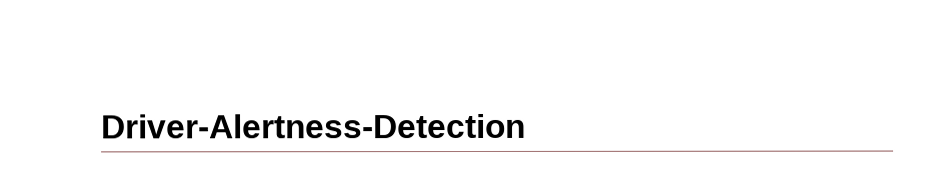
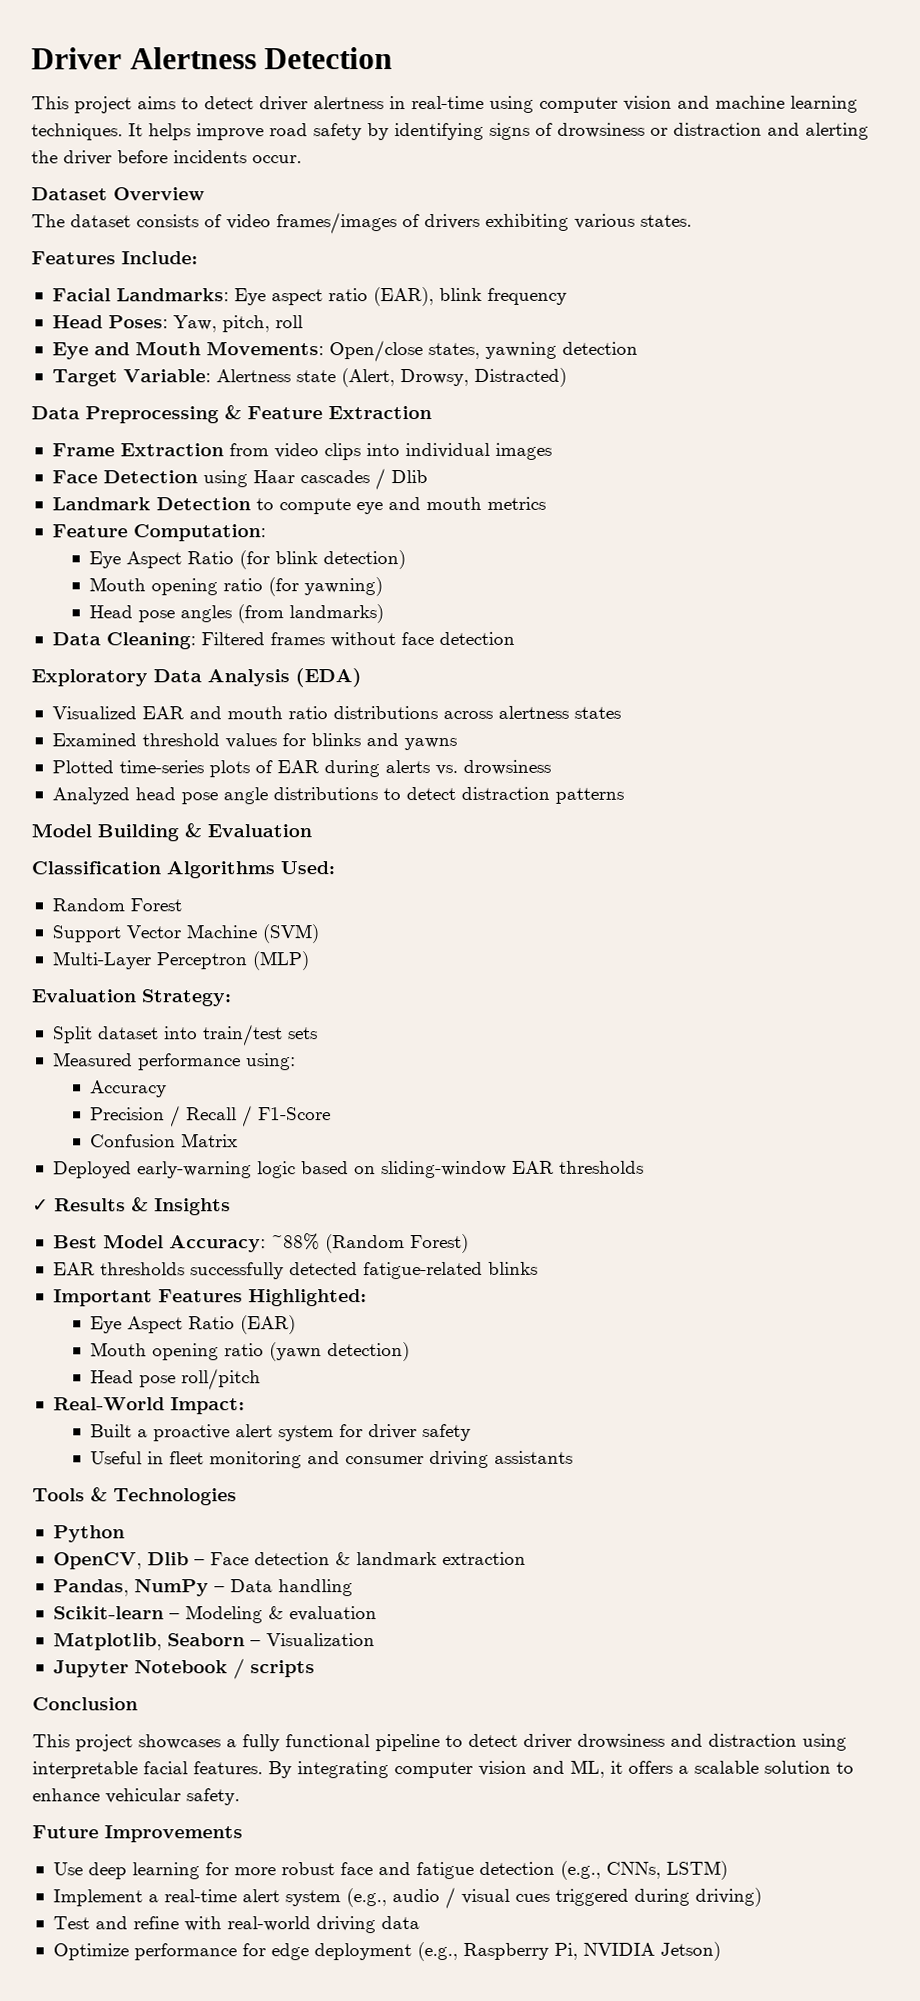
[101,113,526,139] Driver-Alertness-Detection -> [31,47,394,70] [31,95,858,114] [31,122,869,141] [31,150,302,166] [31,187,205,201] [31,212,692,235] [31,251,198,265] [51,287,567,307] [51,315,303,333] [51,340,638,363] [51,367,567,388] [31,405,432,424] [51,442,552,461] [51,468,428,491] [51,496,546,515] [51,524,266,542] [89,550,407,570] [89,577,384,597] [89,604,385,624] [51,631,515,650] [31,668,362,688] [51,705,621,720] [51,733,457,751] [51,759,551,778] [51,786,624,805] [31,823,312,842] [31,861,335,879] [51,898,182,912] [51,924,319,944] [51,951,309,971] [31,989,232,1007] [52,1024,318,1047] [52,1052,296,1071] [90,1080,168,1098] [90,1105,332,1128] [90,1133,239,1148] [52,1160,644,1179] [32,1197,231,1216] [52,1233,469,1254] [52,1261,538,1280] [52,1289,367,1307] [90,1315,297,1335] [90,1342,411,1362] [90,1368,262,1391] [52,1397,245,1415] [90,1423,472,1442] [90,1450,574,1469] [32,1487,237,1506] [52,1525,125,1543] [52,1551,526,1570] [52,1579,353,1597] [52,1605,377,1624] [52,1632,375,1651] [52,1658,315,1680] [32,1697,138,1711] [32,1733,847,1752] [32,1759,854,1779] [32,1788,240,1806] [32,1825,243,1843] [52,1860,728,1880] [52,1887,762,1910] [52,1916,420,1934] [52,1941,721,1962] Driver Alertness Detection // This project aims to detect driver alertness in real-time using computer vision and machine learning techniques. It helps improve road safety by identifying signs of drowsiness or distraction and alerting the driver before incidents occur. // Dataset Overview // The dataset consists of video frames/images of drivers exhibiting various states. // Features Include: // Facial Landmarks: Eye aspect ratio (EAR), blink frequency // Head Poses: Yaw, pitch, roll // Eye and Mouth Movements: Open/close states, yawning detection // Target Variable: Alertness state (Alert, Drowsy, Distracted) // Data Preprocessing & Feature Extraction // Frame Extraction from video clips into individual images // Face Detection using Haar cascades / Dlib // Landmark Detection to compute eye and mouth metrics // Feature Computation: // Eye Aspect Ratio (for blink detection) // Mouth opening ratio (for yawning) // Head pose angles (from landmarks) // Data Cleaning: Filtered frames without face detection // Exploratory Data Analysis (EDA) // Visualized EAR and mouth ratio distributions across alertness states // Examined threshold values for blinks and yawns // Plotted time-series plots of EAR during alerts vs. drowsiness // Analyzed head pose angle distributions to detect distraction patterns // Model Building & Evaluation // Classification Algorithms Used: // Random Forest // Support Vector Machine (SVM) // Multi-Layer Perceptron (MLP) // Evaluation Strategy: // Split dataset into train/test sets // Measured performance using: // Accuracy // Precision / Recall / F1-Score // Confusion Matrix // Deployed early-warning logic based on sliding-window EAR thresholds // ✓ Results & Insights // Best Model Accuracy: ~88% (Random Forest) // EAR thresholds successfully detected fatigue-related blinks // Important Features Highlighted: // Eye Aspect Ratio (EAR) // Mouth opening ratio (yawn detection) // Head pose roll/pitch // Real-World Impact: // Built a proactive alert system for driver safety // Useful in fleet monitoring and consumer driving assistants // Tools & Technologies // Python // OpenCV, Dlib – Face detection & landmark extraction // Pandas, NumPy – Data handling // Scikit-learn – Modeling & evaluation // Matplotlib, Seaborn – Visualization // Jupyter Notebook / scripts // Conclusion // This project showcases a fully functional pipeline to detect driver drowsiness and distraction using interpretable facial features. By integrating computer vision and ML, it offers a scalable solution to enhance vehicular safety. // Future Improvements // Use deep learning for more robust face and fatigue detection (e.g., CNNs, LSTM) // Implement a real-time alert system (e.g., audio / visual cues triggered during driving) // Test and refine with real-world driving data // Optimize performance for edge deployment (e.g., Raspberry Pi, NVIDIA Jetson)

